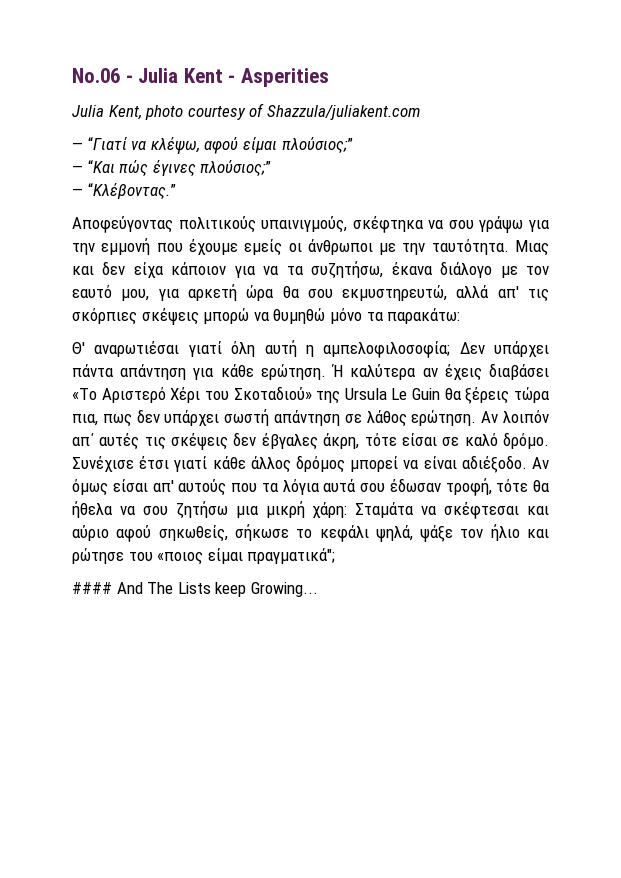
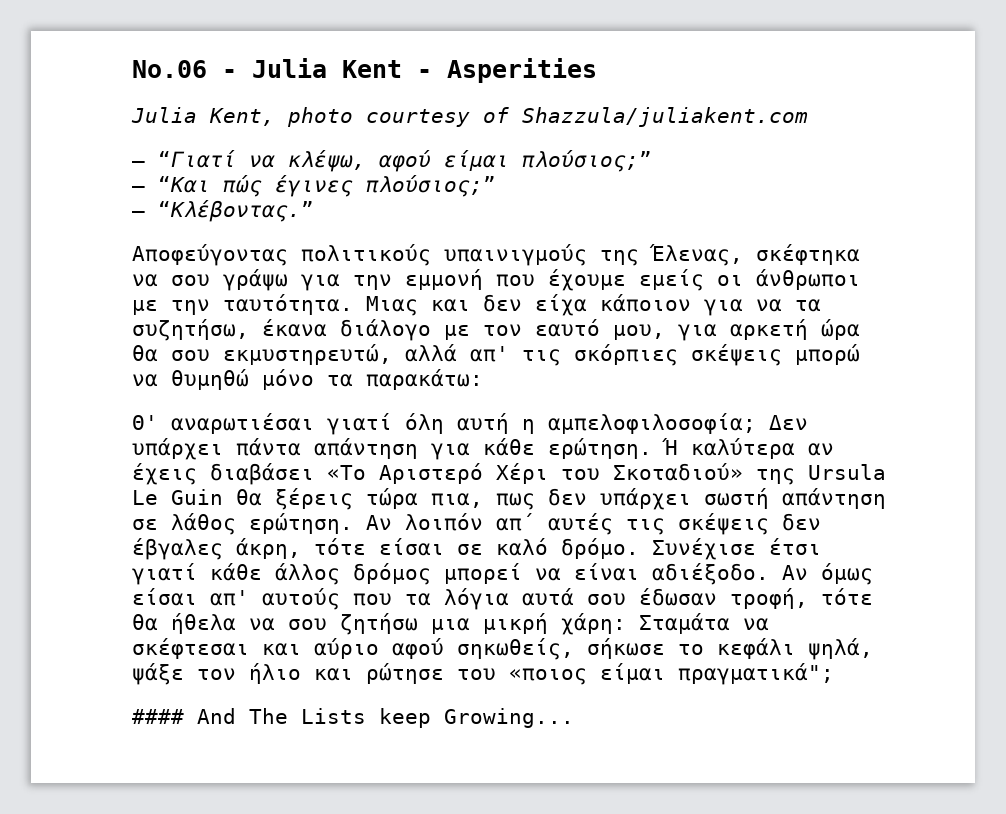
[261,216,348,233] υπαινιγμούς, -> [444,244,743,266] υπαινιγμούς της Έλενας,

